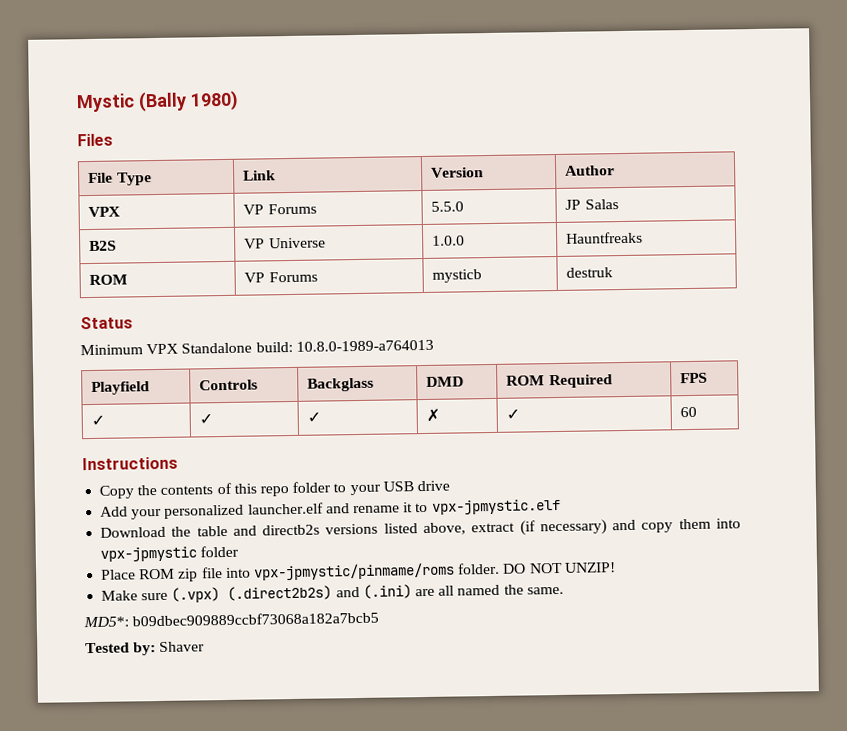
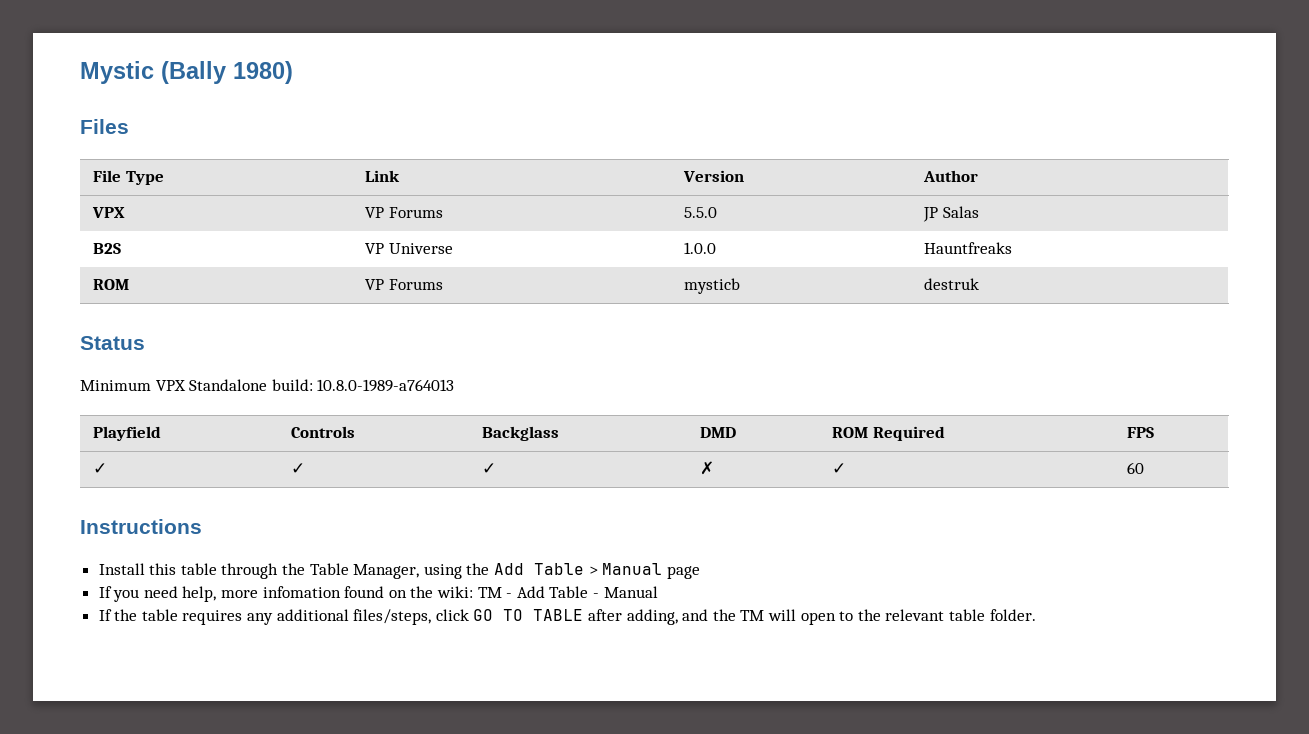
[99,480,450,499] [100,498,561,520] [100,518,741,538] [100,545,240,562] [101,562,616,582] [101,584,564,603] [83,611,380,628] [85,641,206,656] Copy the contents of this repo folder to your USB drive // Add your personalized launcher.elf and rename it to vpx-jpmystic.elf // Download the table and directb2s versions listed above, extract (if necessary) and copy them into vpx-jpmystic folder // Place ROM zip file into vpx-jpmystic/pinmame/roms folder. DO NOT UNZIP! // Make sure (.vpx) (.direct2b2s) and (.ini) are all named the same. // MD5*: b09dbec909889ccbf73068a182a7bcb5 // Tested by: Shaver -> [98,563,700,579] [98,586,658,602] [98,609,1036,625] Install this table through the Table Manager, using the Add Table > Manual page // If you need help, more infomation found on the wiki: TM - Add Table - Manual // If the table requires any additional files/steps, click GO TO TABLE after adding, and the TM will open to the relevant table folder.

